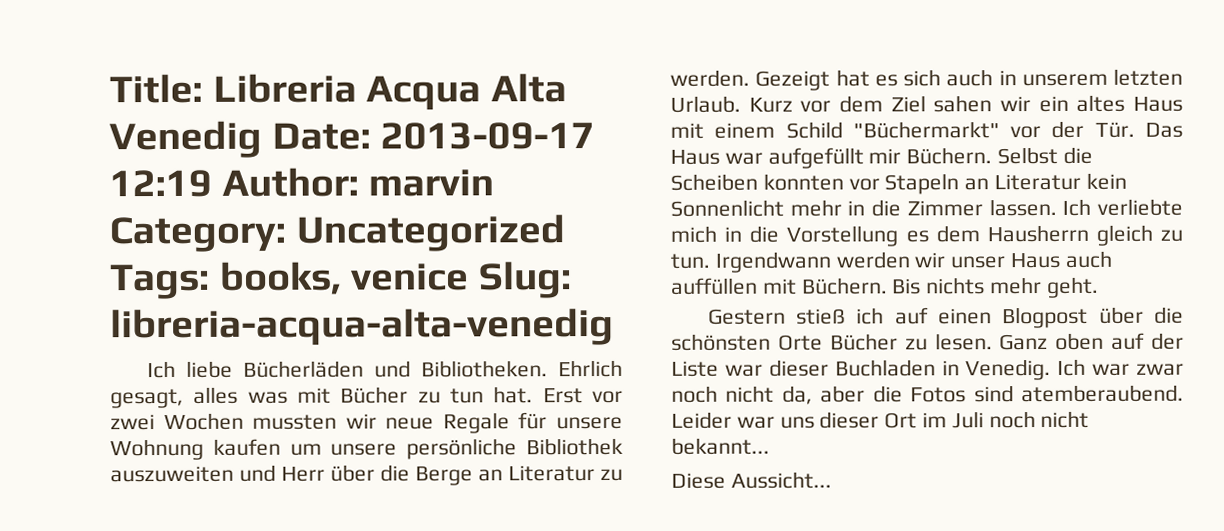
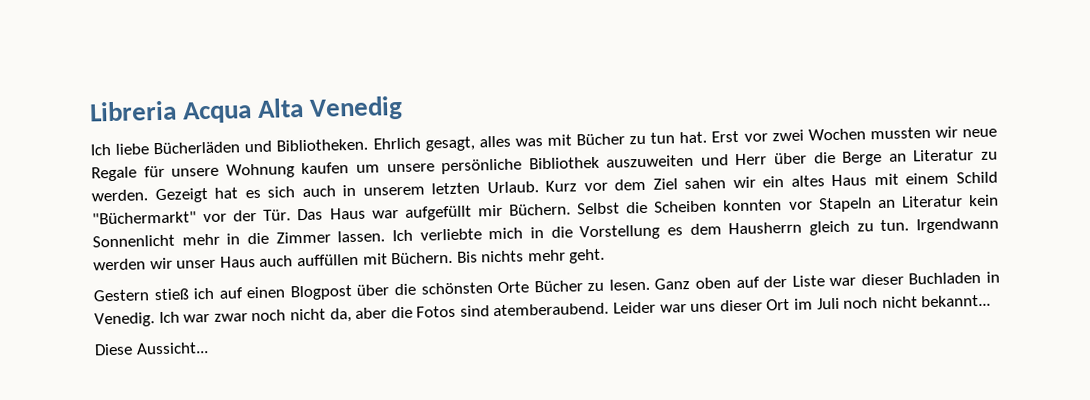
[109,73,203,104] Title: -> (89, 111) none
[271,122,596,150] [109,167,495,198] [109,214,565,253] [109,261,572,300] [110,307,614,347] Date: 2013-09-17 12:19 Author: marvin Category: Uncategorized Tags: books, venice Slug: libreria-acqua-alta-venedig -> (404, 108) none

